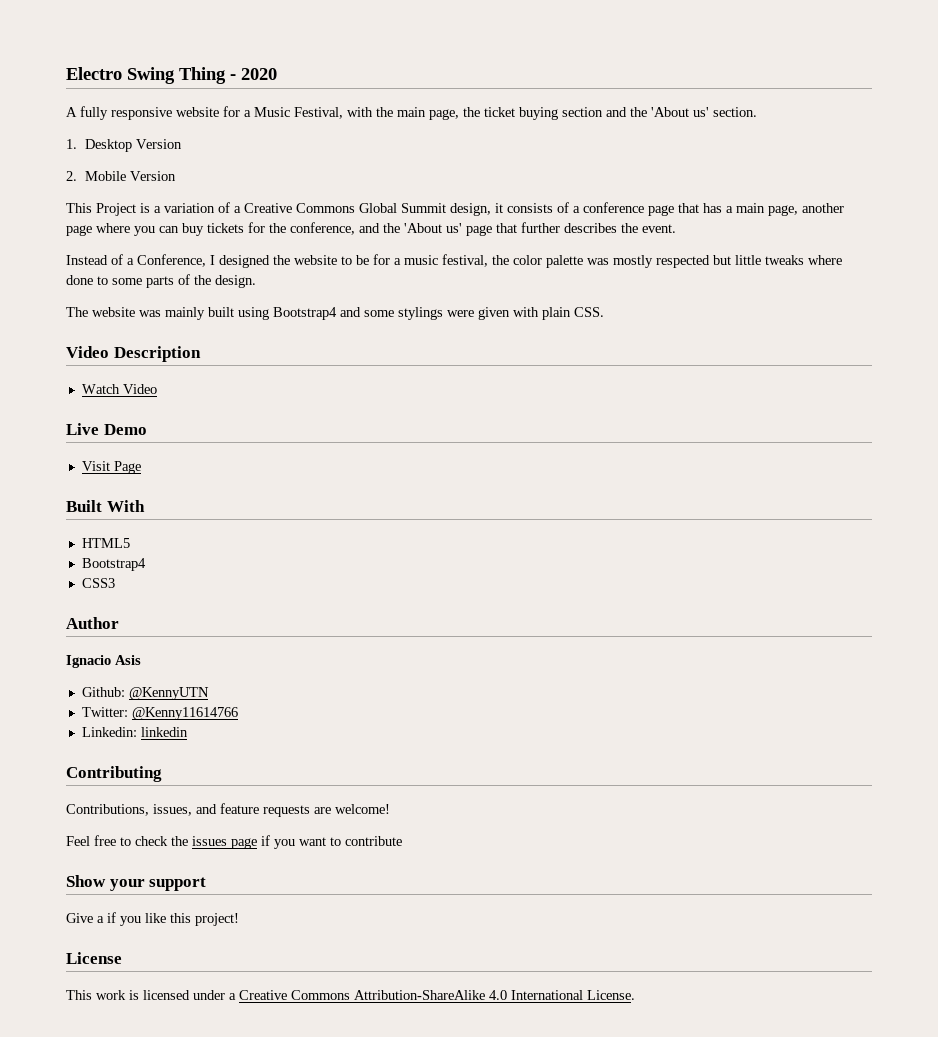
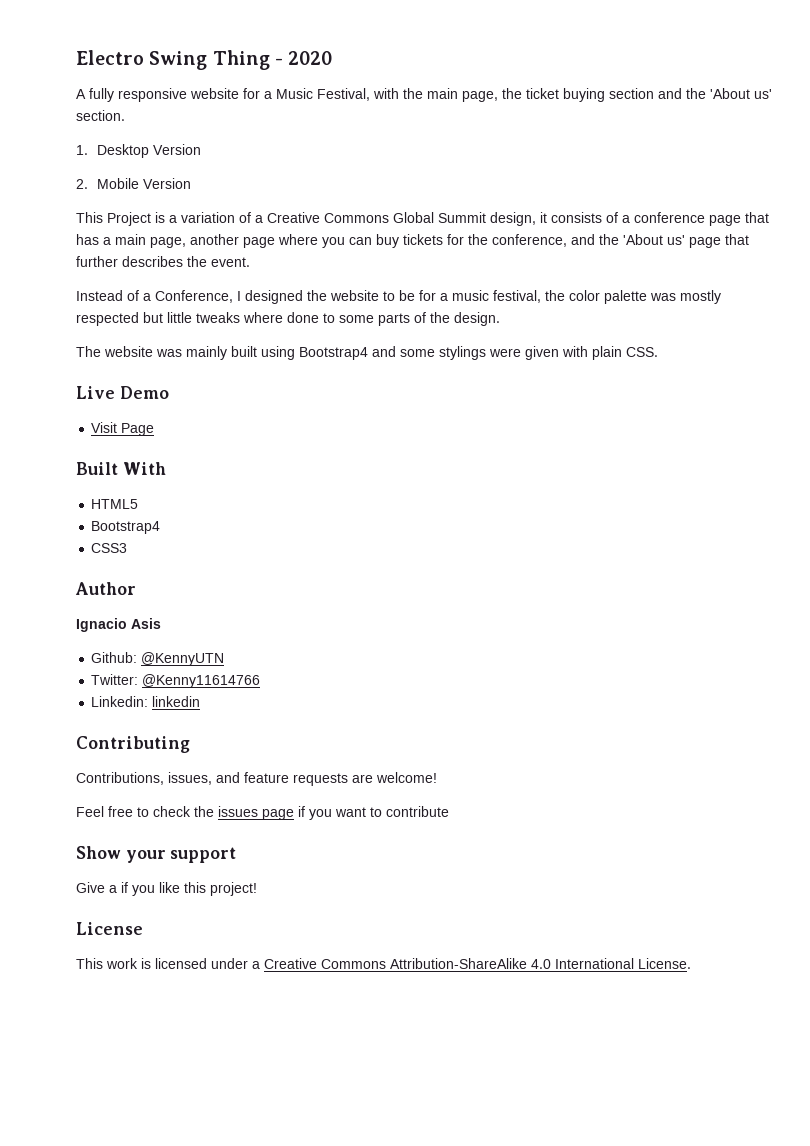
[66,346,201,362] [81,384,157,394] // Video Description // Watch Video -> (658, 352) none

